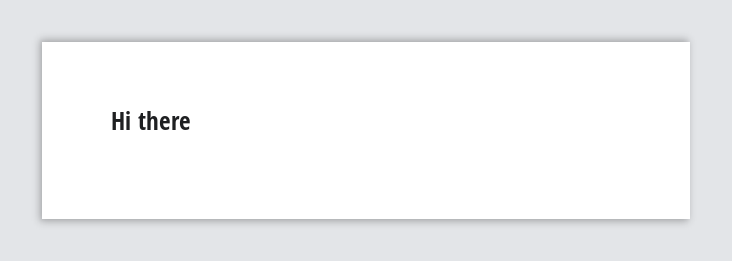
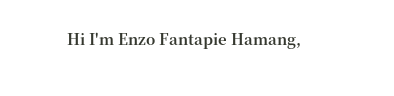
[137,111,191,130] there -> [89,32,302,49] I'm Enzo Fantapie Hamang,

